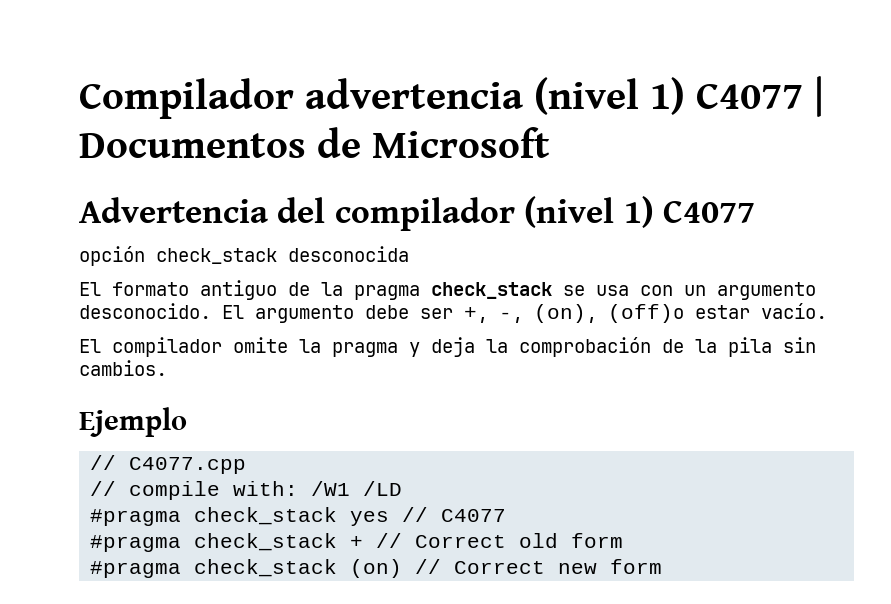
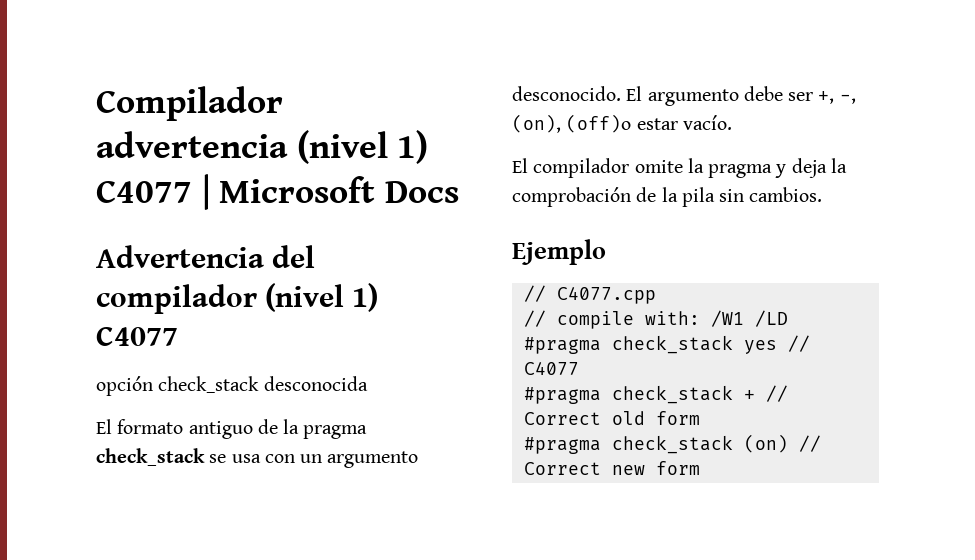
[79,127,361,158] Documentos de -> (210, 192) none
(550, 142) none -> [384,181,459,203] Docs

